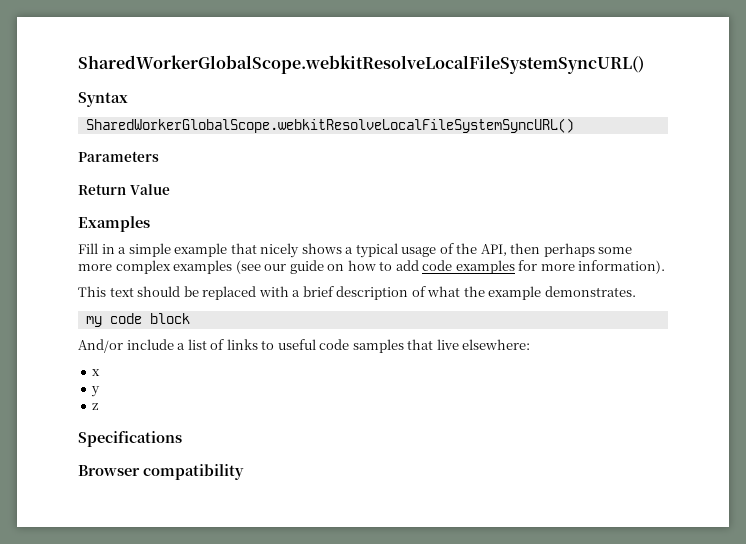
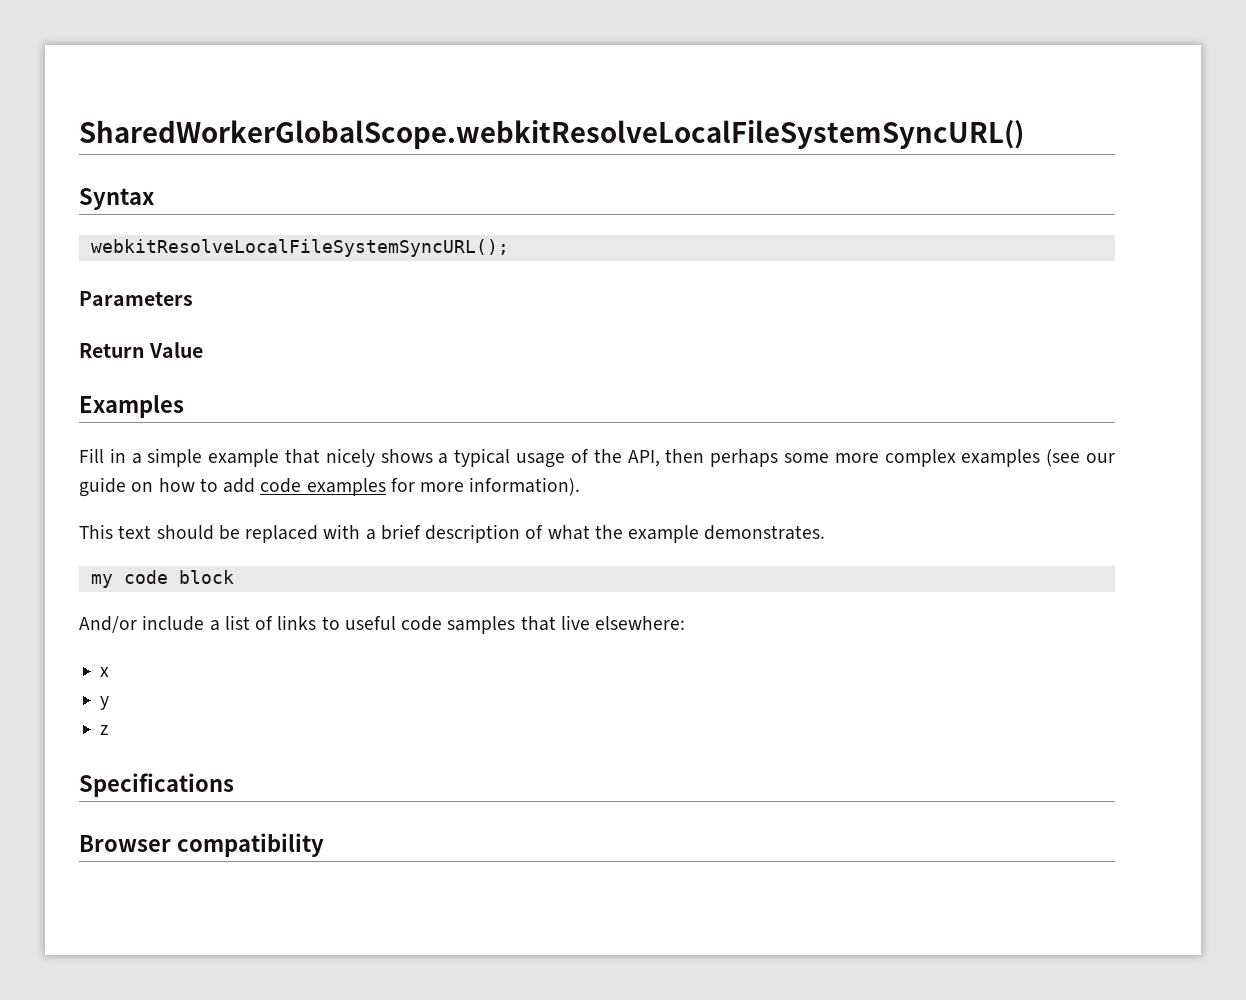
[85,118,574,133] SharedWorkerGlobalScope.webkitResolveLocalFileSystemSyncURL() -> [90,239,509,257] webkitResolveLocalFileSystemSyncURL();

